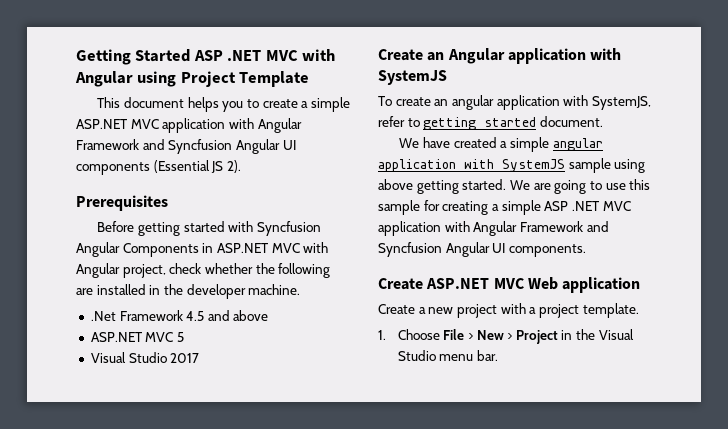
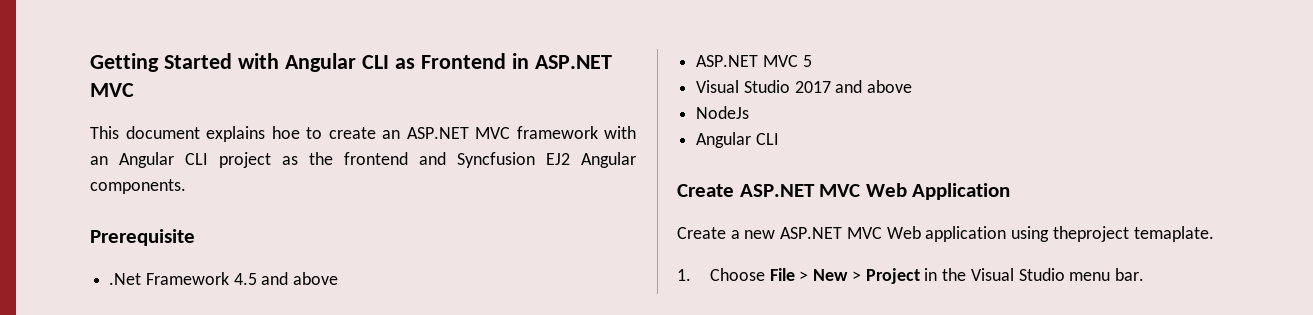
[193,49,336,61] [75,71,310,87] [97,97,350,112] [76,118,302,133] [76,139,296,154] [76,160,241,175] [76,195,168,211] [97,221,321,236] [76,242,329,257] [76,263,331,278] [76,284,301,299] ASP .NET MVC with Angular using Project Template // This document helps you to create a simple ASP.NET MVC application with Angular Framework and Syncfusion Angular UI components (Essential JS 2). // Prerequisites // Before getting started with Syncfusion Angular Components in ASP.NET MVC with Angular project, check whether the following are installed in the developer machine. -> [237,53,612,72] [90,83,134,97] [90,126,636,142] [90,152,636,168] [90,179,186,194] [90,229,195,246] with Angular CLI as Frontend in ASP.NET MVC // This document explains hoe to create an ASP.NET MVC framework with an Angular CLI project as the frontend and Syncfusion EJ2 Angular components. // Prerequisite
[378,48,622,64] [378,70,447,85] [378,95,651,110] [378,116,603,130] [399,137,603,152] [378,158,646,173] [378,179,651,194] [378,200,631,215] [378,221,609,236] [378,242,586,257] // Create an Angular application with SystemJS // To create an angular application with SystemJS, refer to getting started document. // We have created a simple angular application with SystemJS sample using above getting started. We are going to use this sample for creating a simple ASP .NET MVC application with Angular Framework and Syncfusion Angular UI components. -> [835,80,913,93] [696,106,750,119] [696,132,779,148] and above // NodeJs // Angular CLI
[562,277,641,293] application -> [912,183,1011,200] Application
[456,303,639,318] project with a project template. -> [780,226,1214,242] ASP.NET MVC Web application using theproject temaplate.

